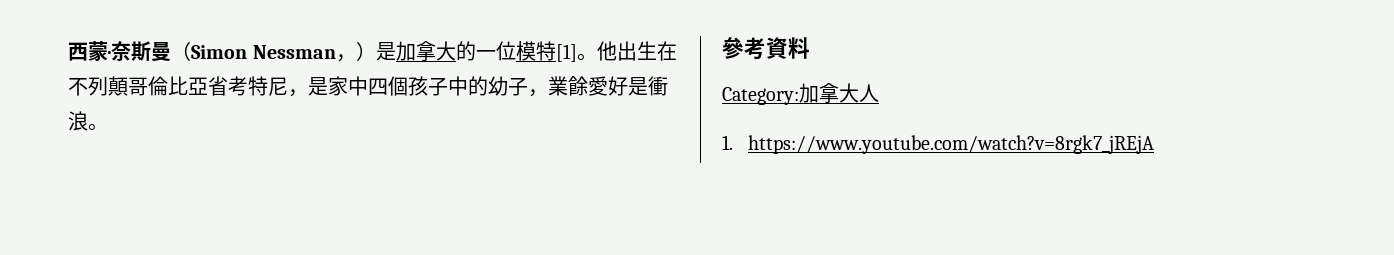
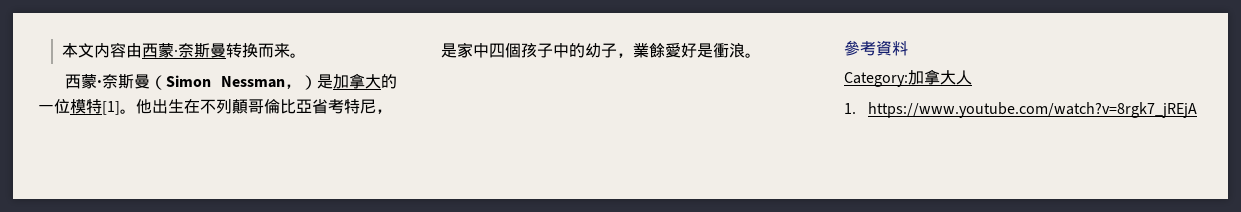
(68, 51) none -> [62,42,307,58] 本文内容由西蒙·奈斯曼转换而来。 //

